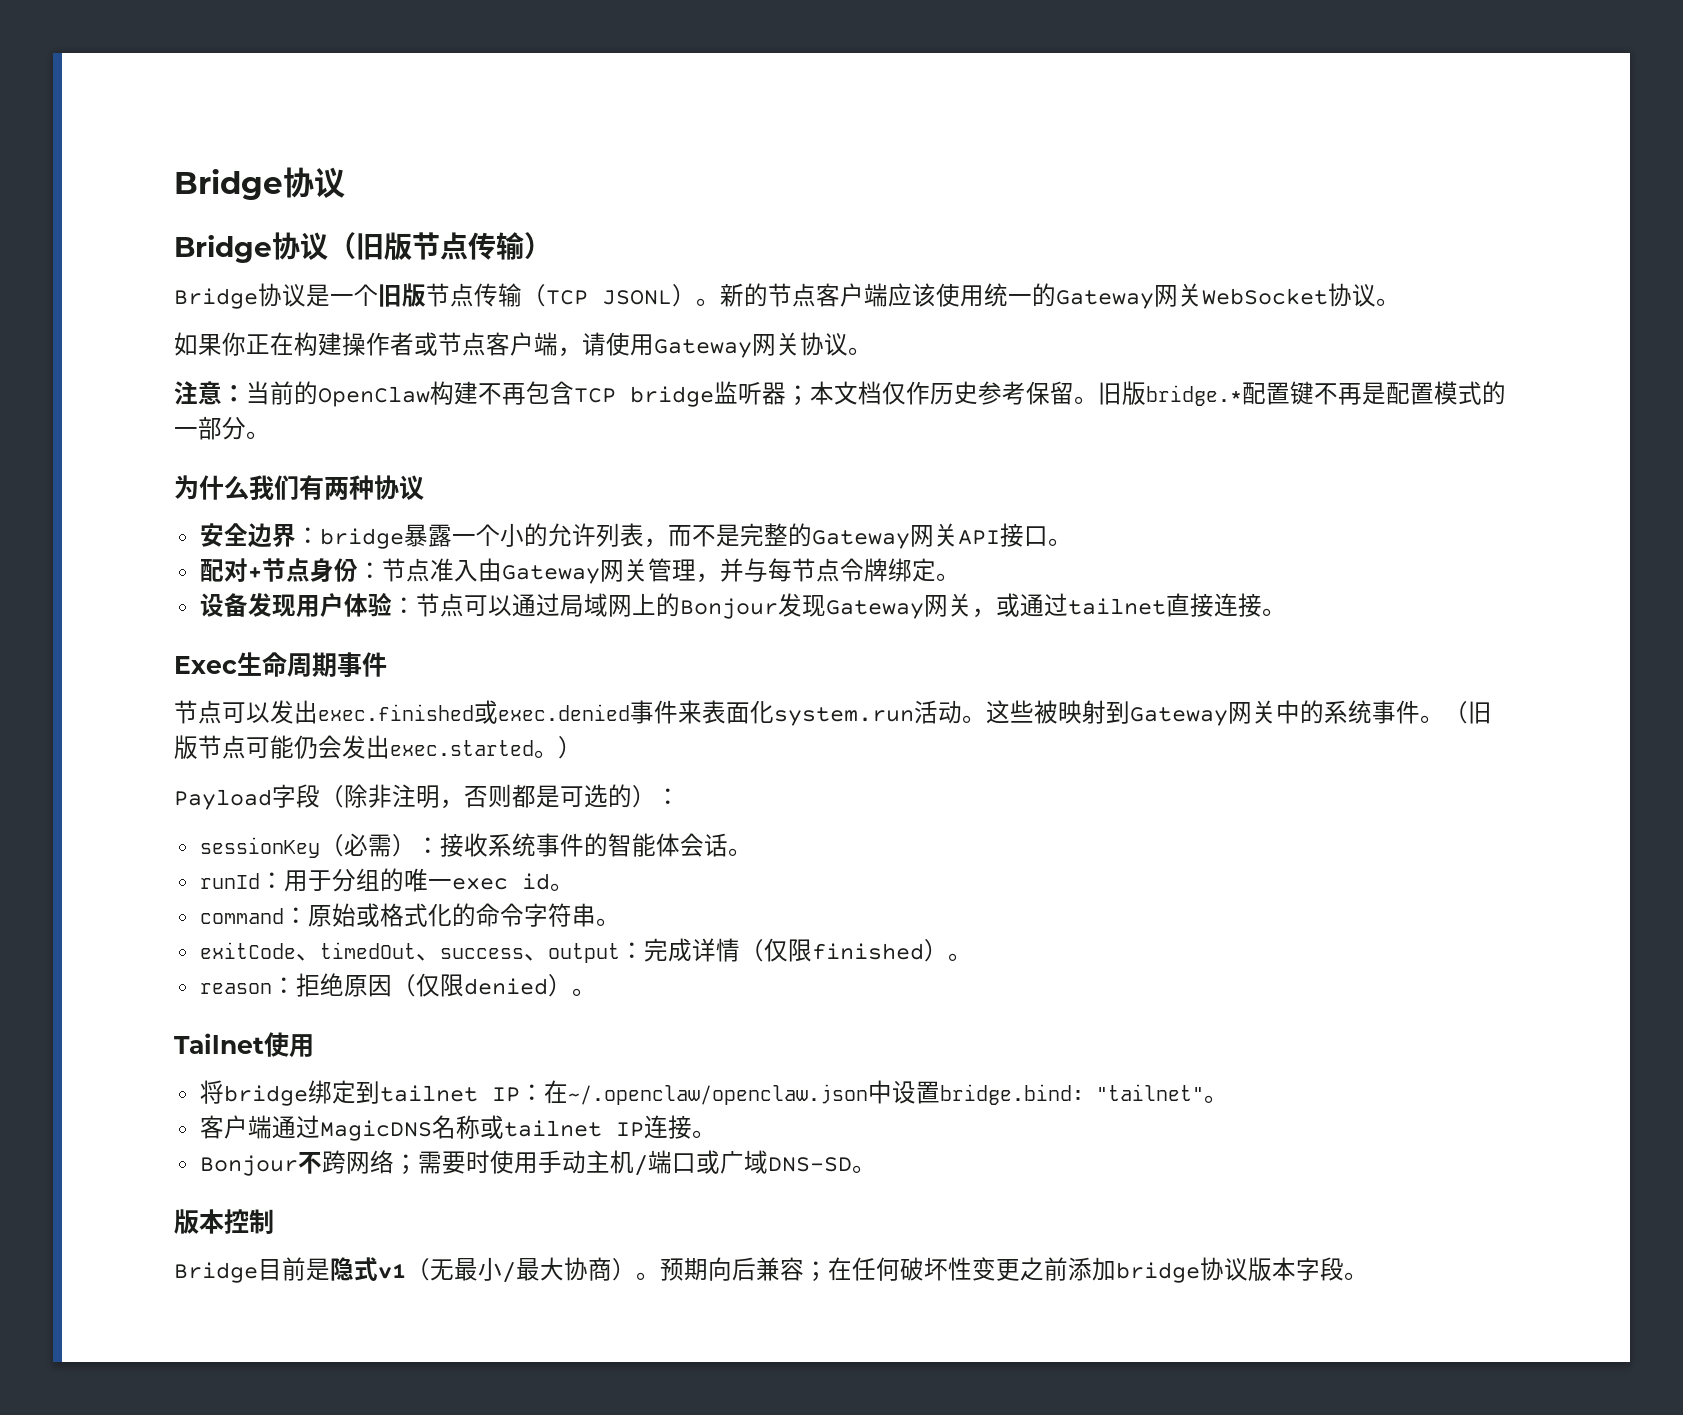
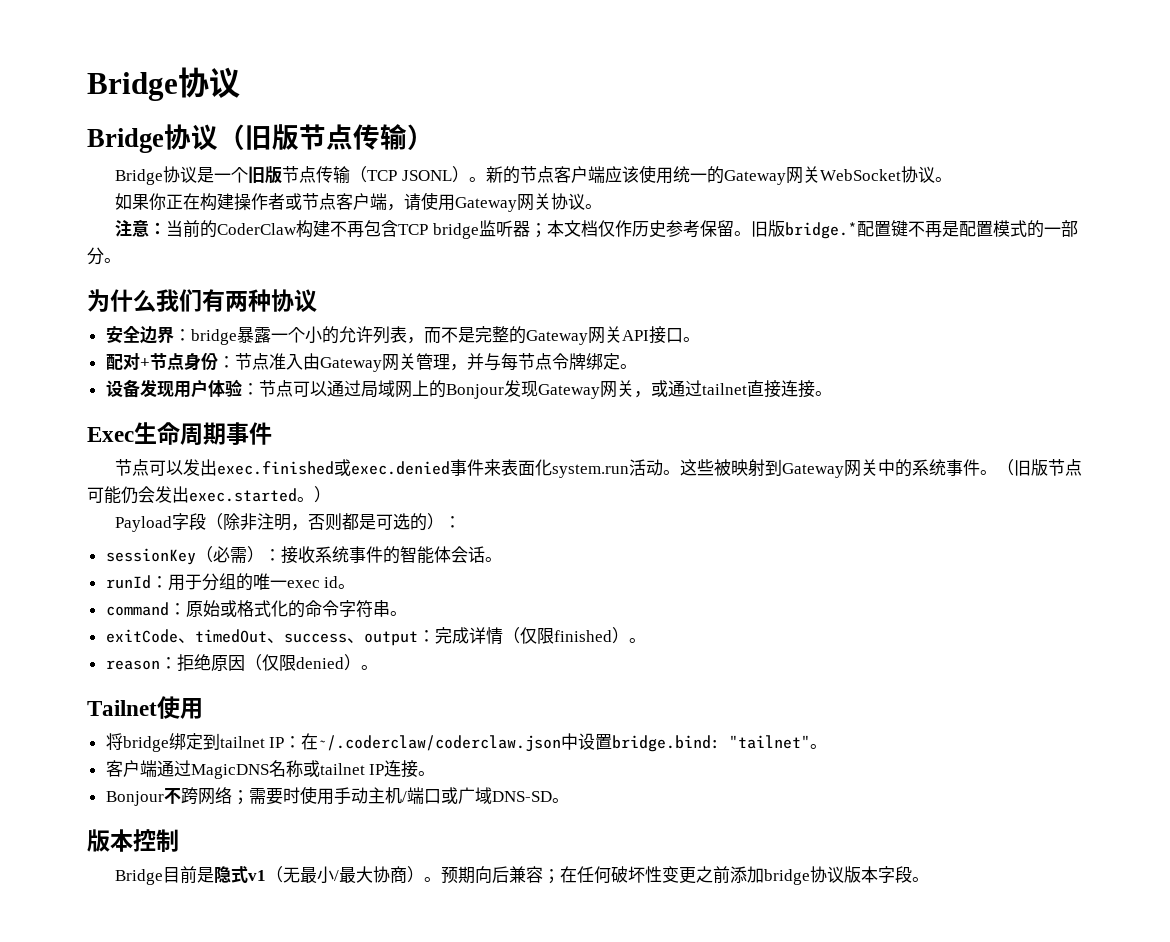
[318,386,430,407] OpenClaw -> [217,223,298,235] CoderClaw
[567,1084,868,1105] ~/.openclaw/openclaw.json -> [318,735,562,752] ~/.coderclaw/coderclaw.json

